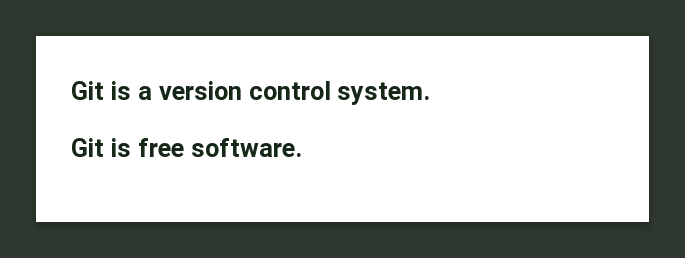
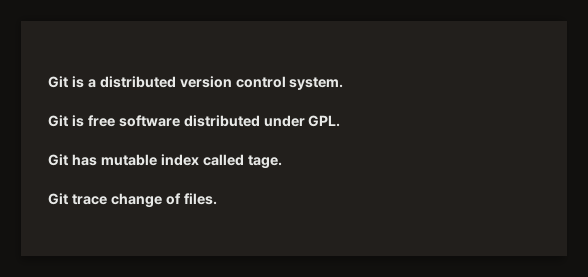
(152, 93) none -> [99,76,176,88] distributed
[190,138,302,157] software. -> [118,115,341,127] [48,154,282,169] [48,193,217,208] software distributed under GPL. // Git has mutable index called tage. // Git trace change of files.

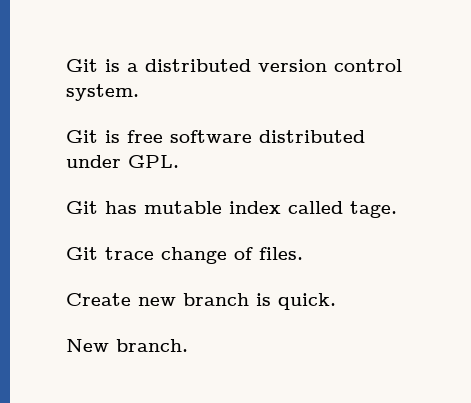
(217, 199) none -> [66,293,336,310] [66,339,188,352] // Create new branch is quick. // New branch.

